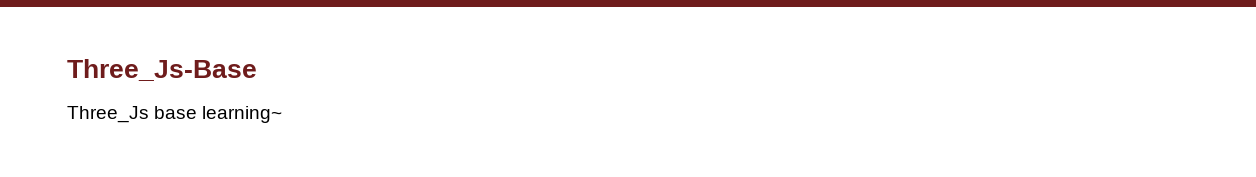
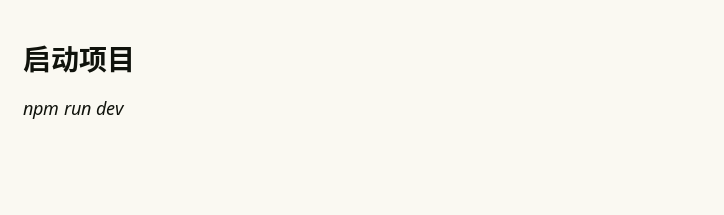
[67,59,257,81] [67,106,283,123] Three_Js-Base // Three_Js base learning~ -> [23,45,135,73] [23,101,125,119] 启动项目 // npm run dev

